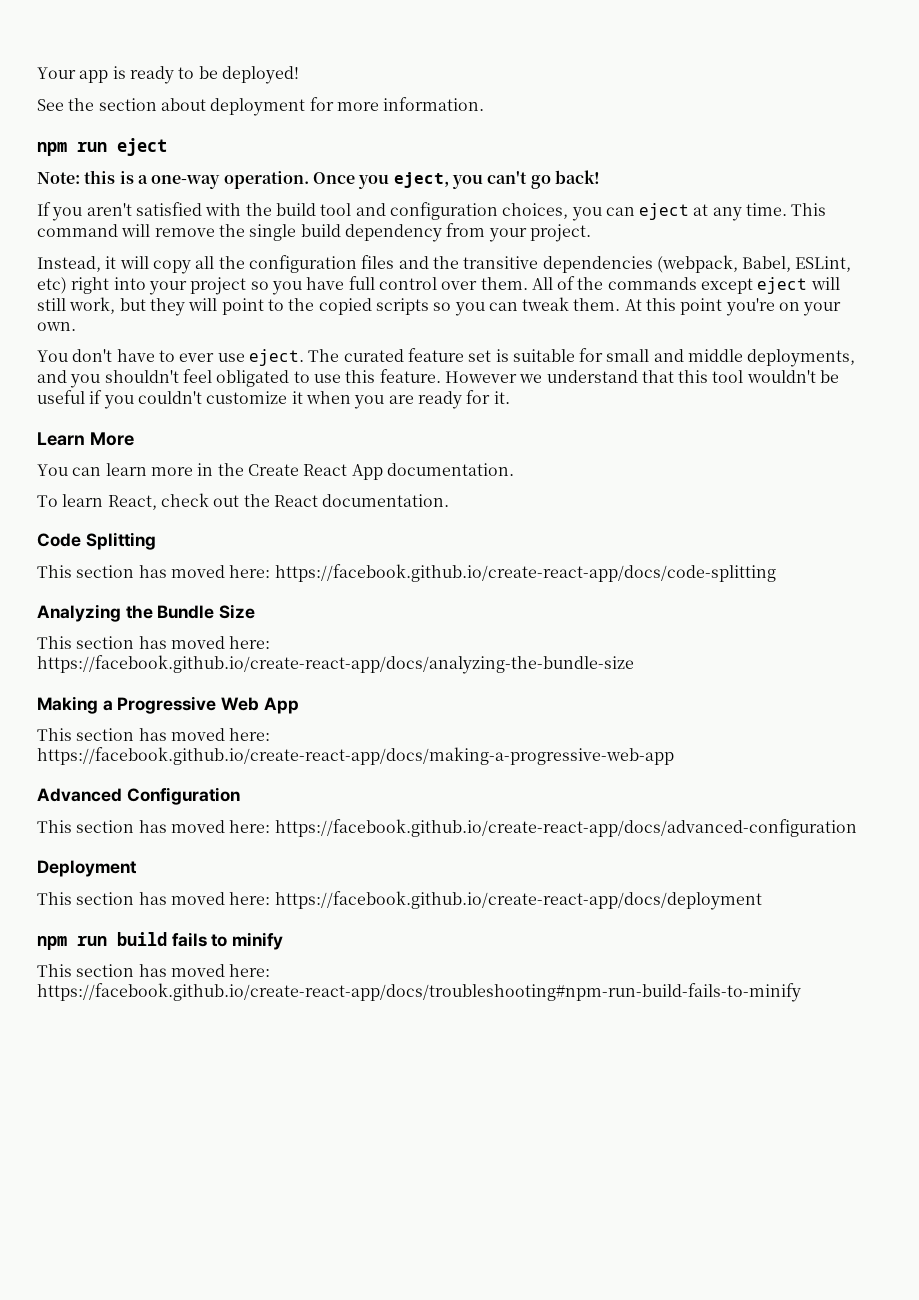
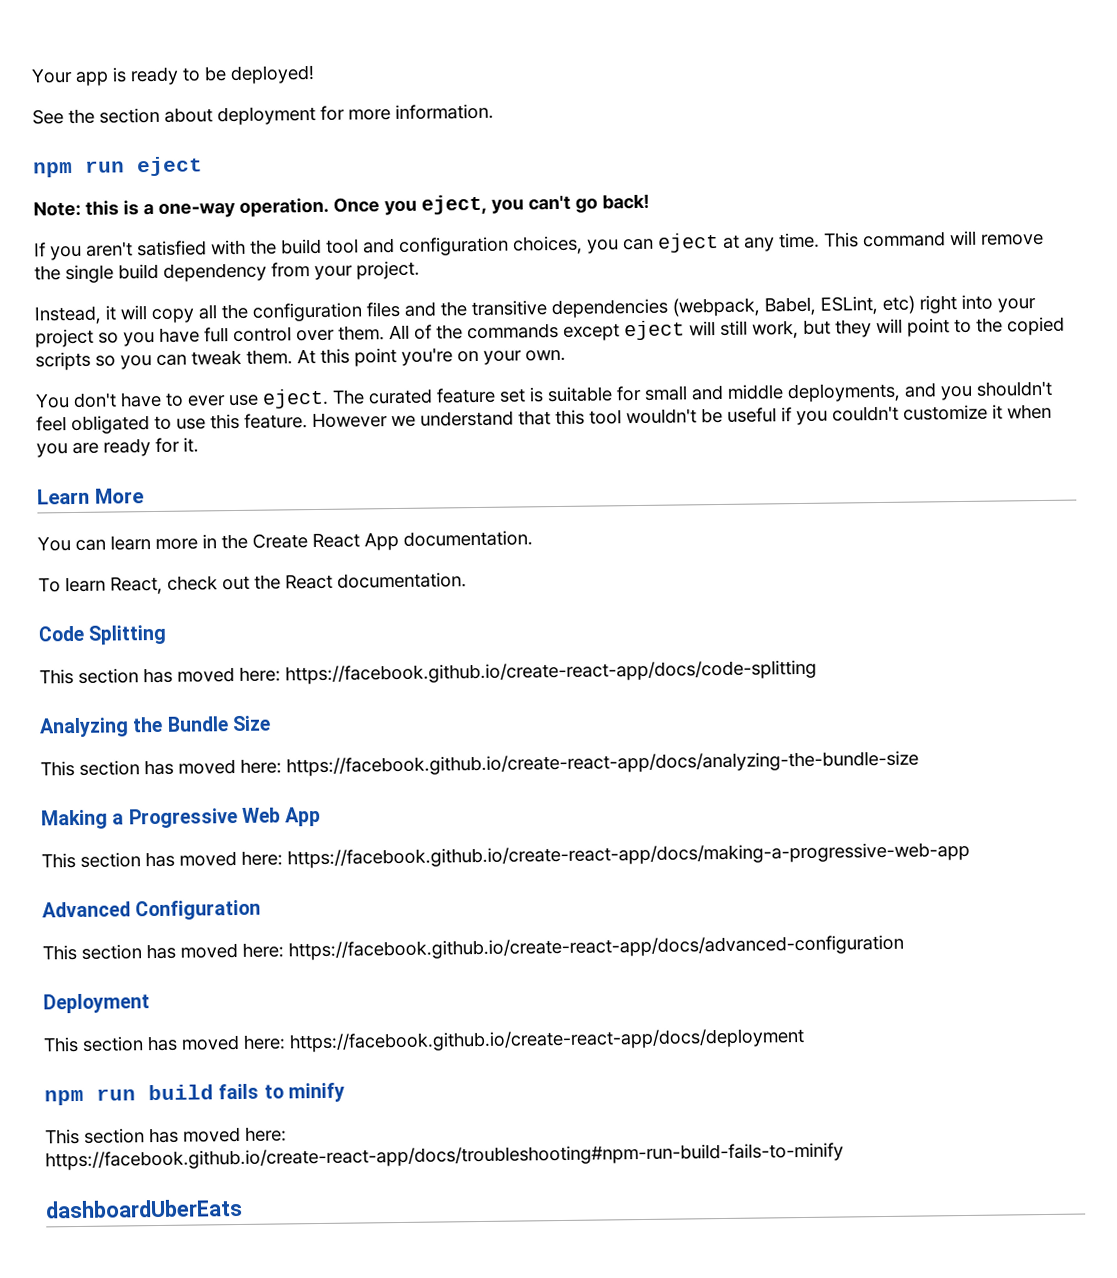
(801, 992) none -> [45,1198,243,1219] // dashboardUberEats

